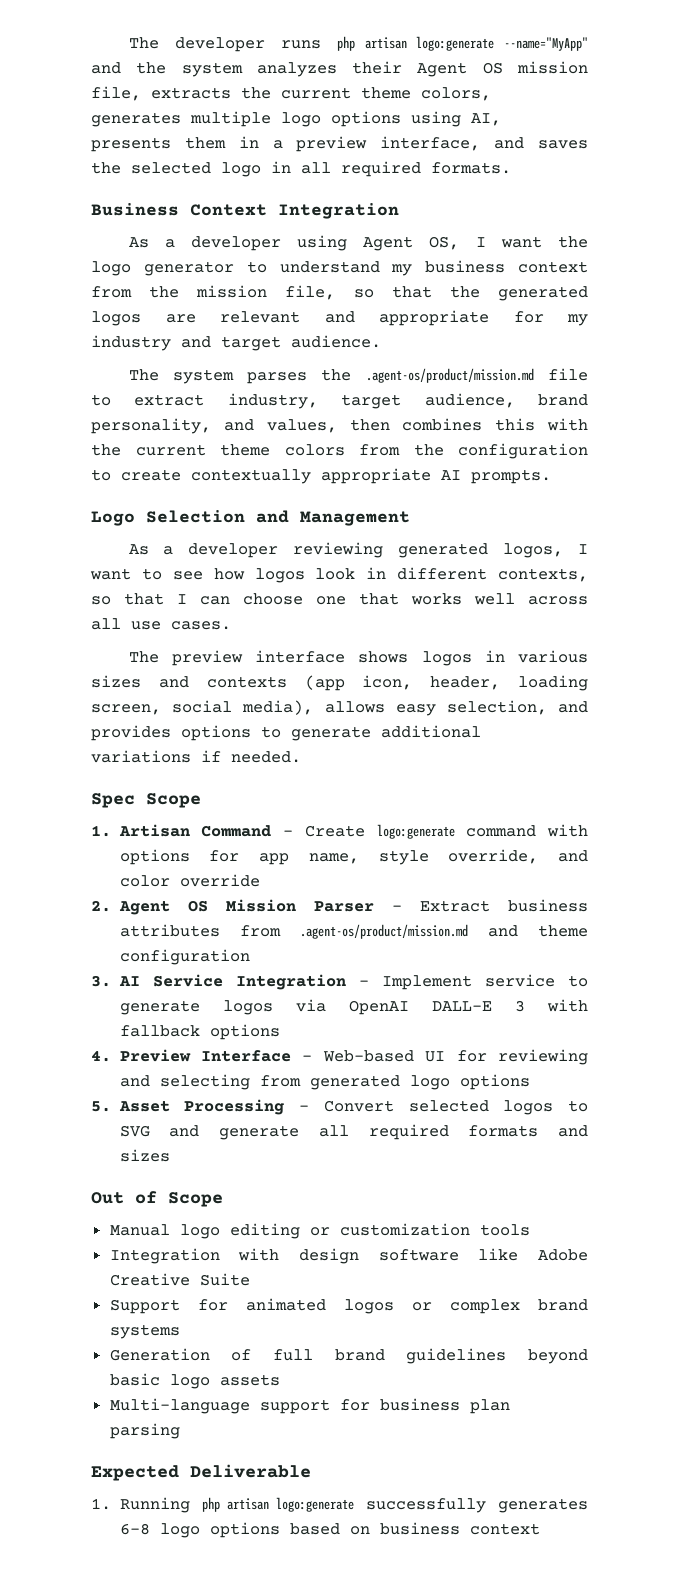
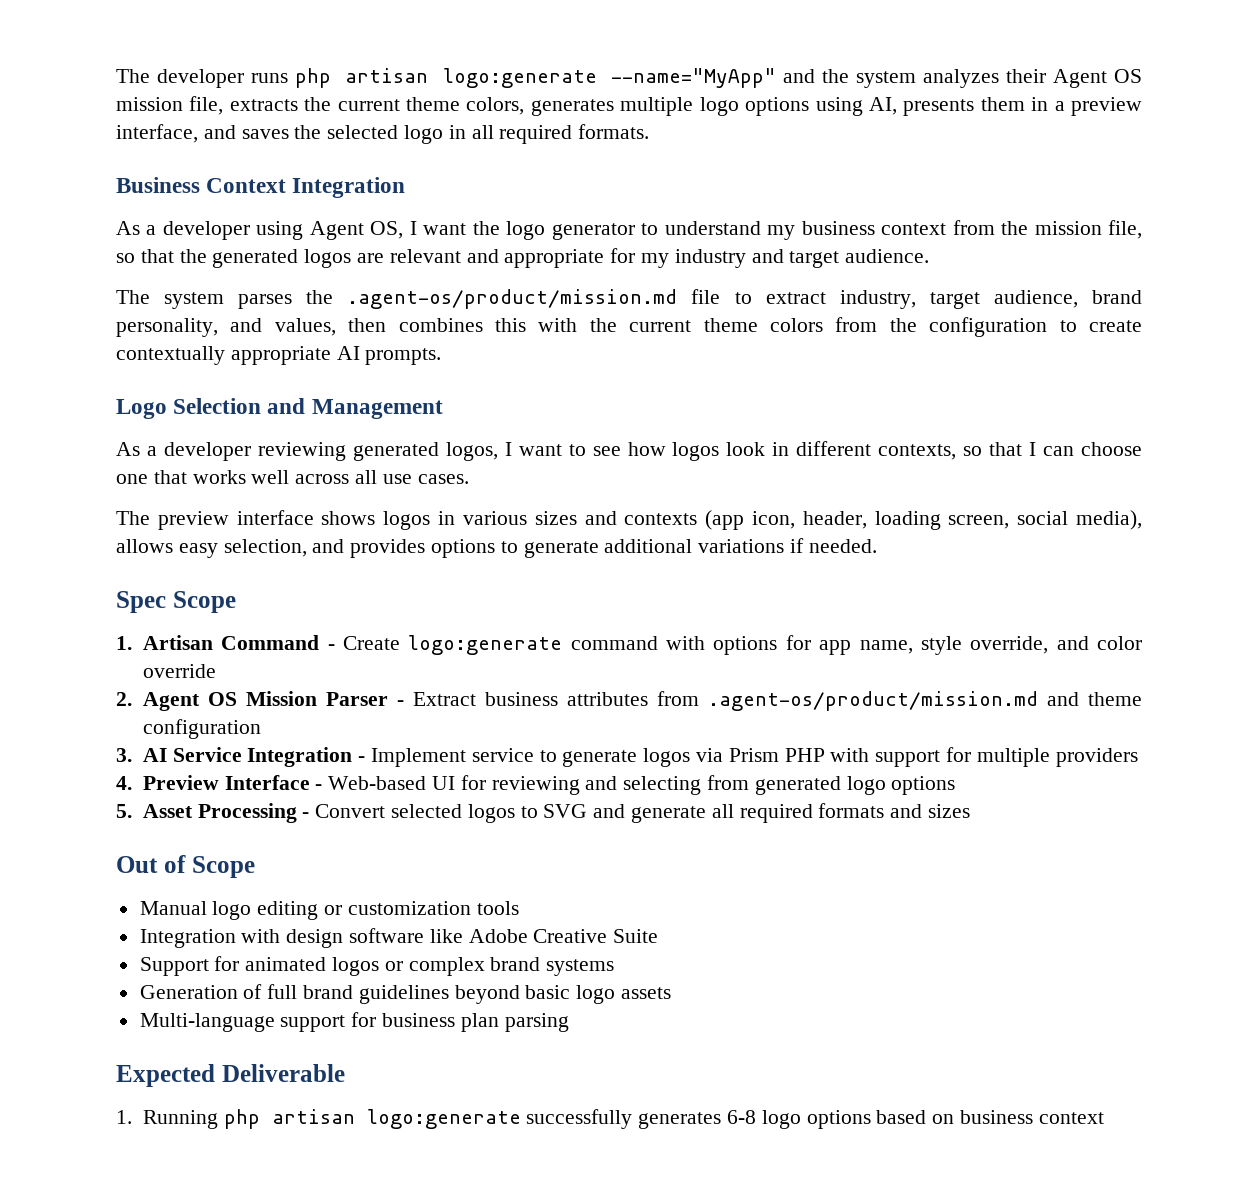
[348,999,588,1015] [119,1024,280,1040] OpenAI DALL-E 3 with fallback options -> [728,747,1138,767] Prism PHP with support for multiple providers

